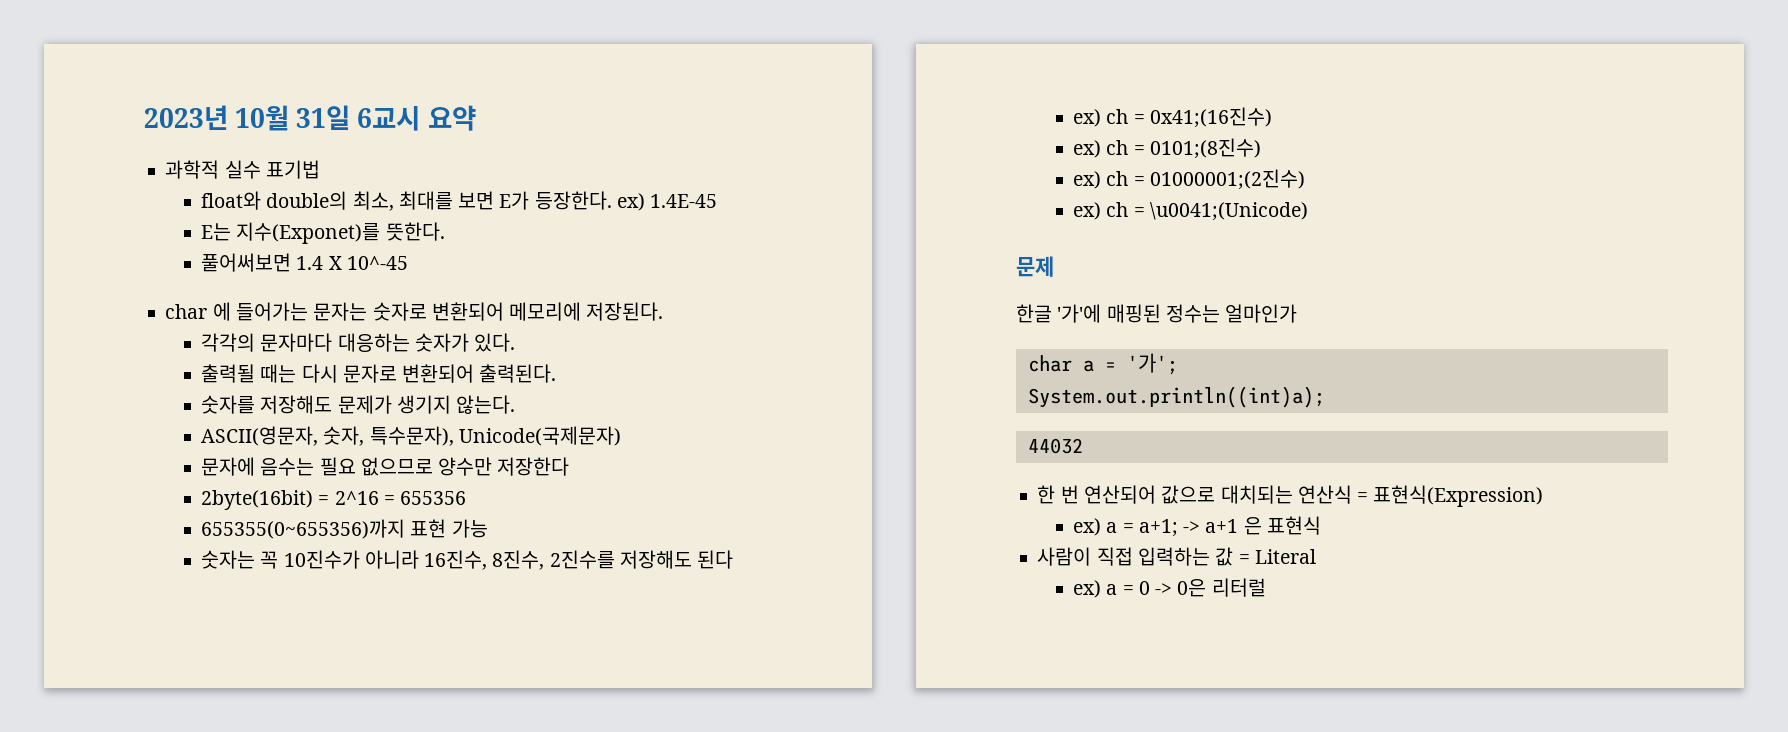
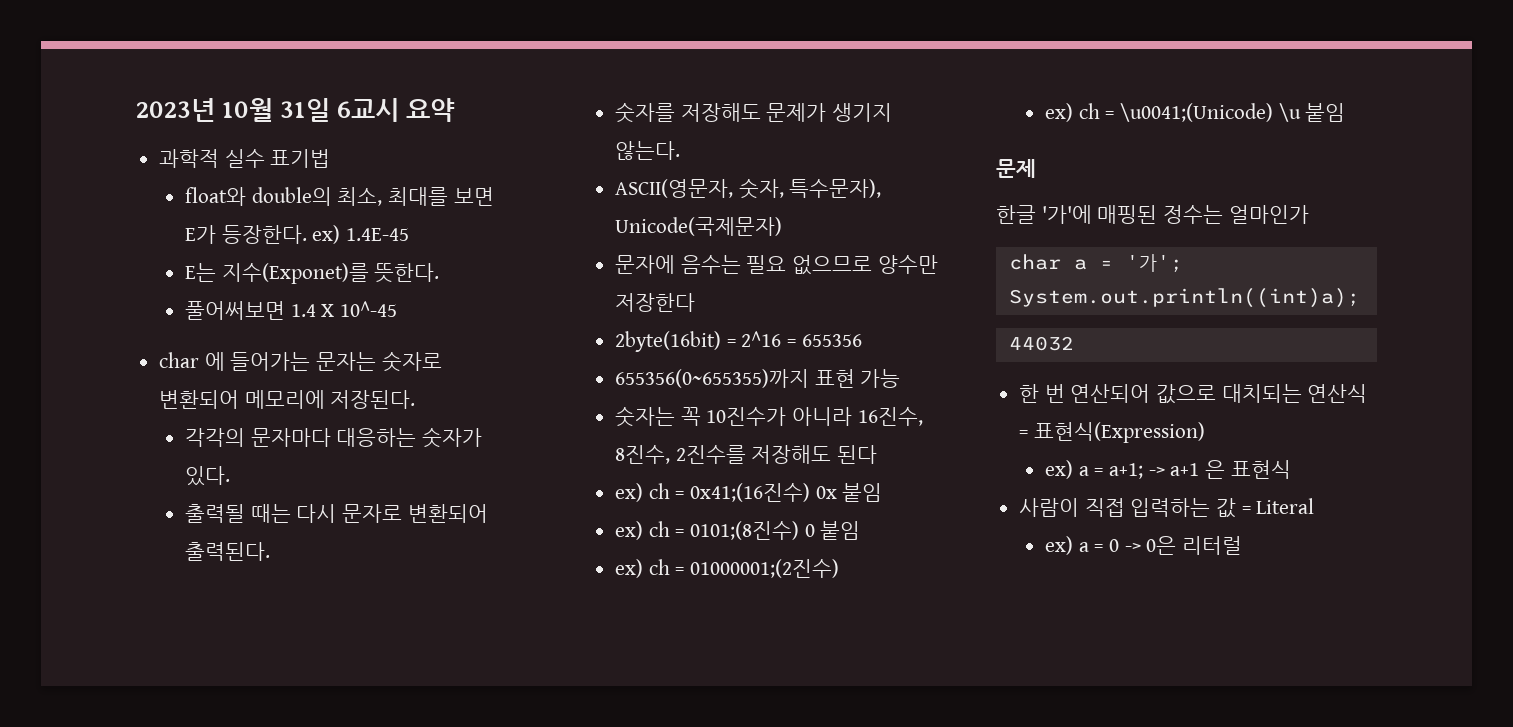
[201,519,406,539] 655355(0~655356)까지 -> [614,369,809,388] 655356(0~655355)까지
(1272, 117) none -> [815,483,883,502] 0x 붙임
(1261, 148) none -> [804,521,861,540] 0 붙임
(1308, 211) none -> [1278,103,1346,122] \u 붙임

